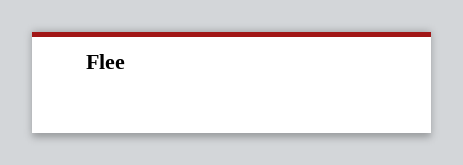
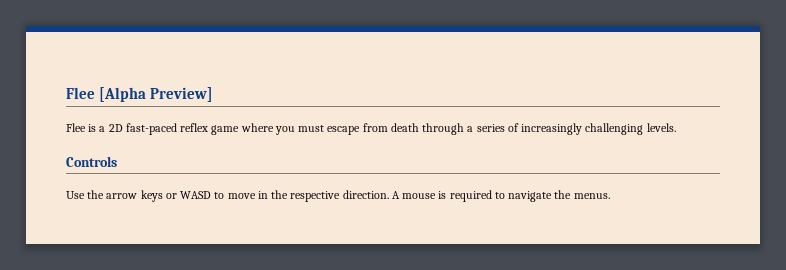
[86,54,125,69] Flee -> [66,87,214,102] [66,123,676,135] [66,156,117,167] [66,190,610,202] Flee [Alpha Preview] // Flee is a 2D fast-paced reflex game where you must escape from death through a series of increasingly challenging levels. // Controls // Use the arrow keys or WASD to move in the respective direction. A mouse is required to navigate the menus.

